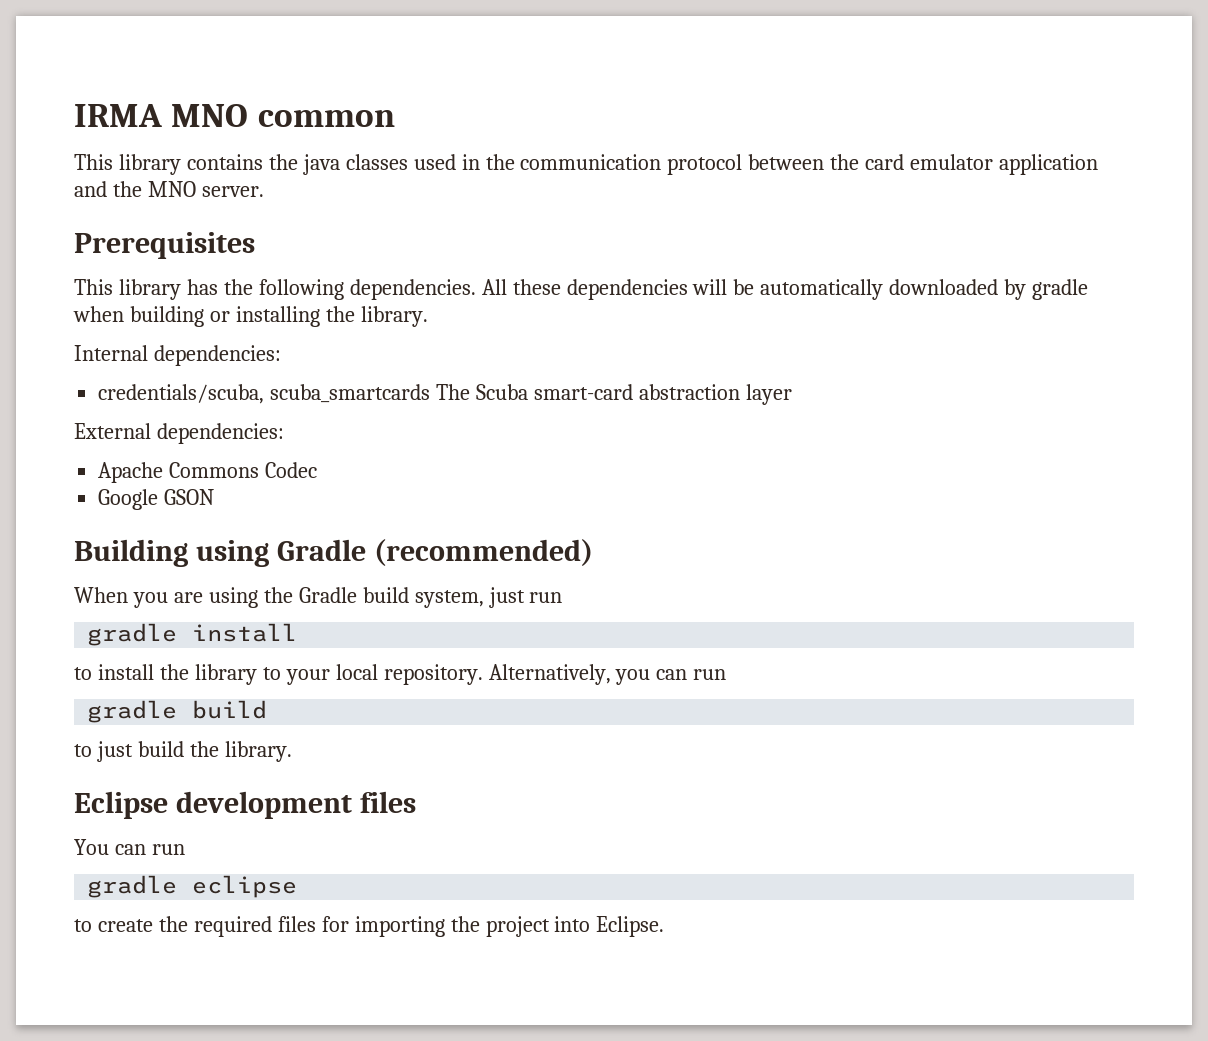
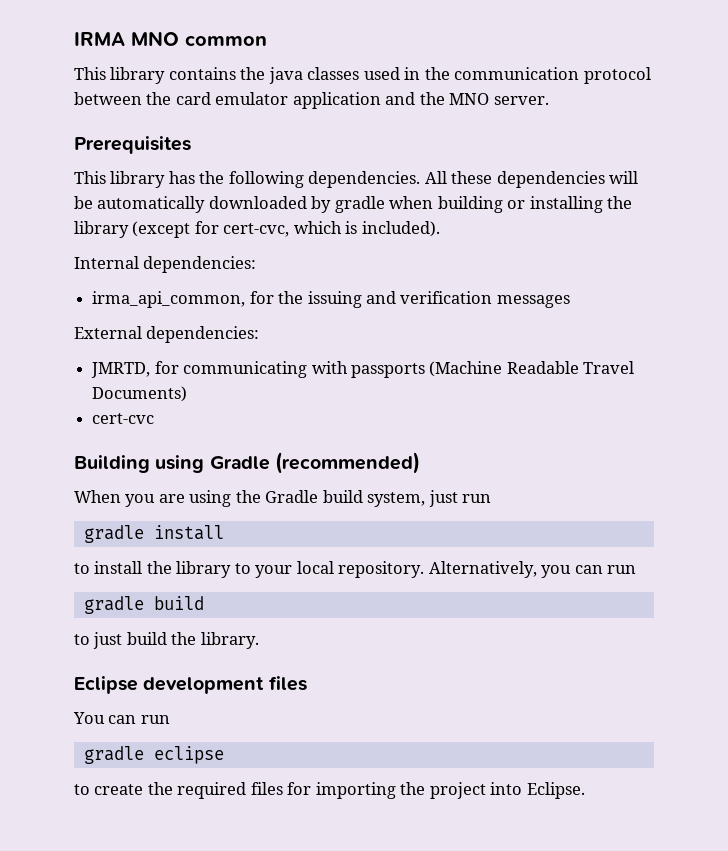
[360,306,428,327] [74,345,281,366] [98,384,792,405] [74,423,284,444] [98,462,318,483] [98,489,215,510] library. // Internal dependencies: // credentials/scuba, scuba_smartcards The Scuba smart-card abstraction layer // External dependencies: // Apache Commons Codec // Google GSON -> [74,221,440,238] [74,256,257,273] [92,291,570,308] [74,326,260,343] [91,361,635,378] [92,386,188,402] [92,413,155,424] library (except for cert-cvc, which is included). // Internal dependencies: // irma_api_common, for the issuing and verification messages // External dependencies: // JMRTD, for communicating with passports (Machine Readable Travel Documents) // cert-cvc

